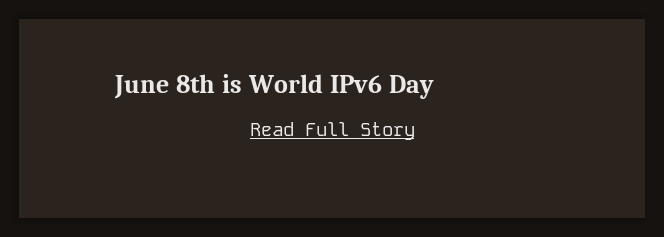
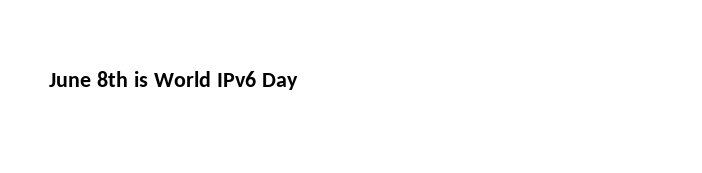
[249,122,415,140] // Read Full Story -> (298, 81) none

